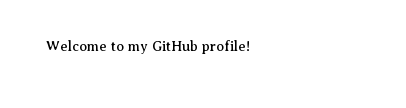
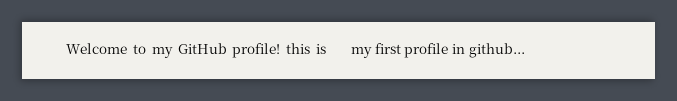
(250, 47) none -> [286,43,525,58] this is my first profile in github...

